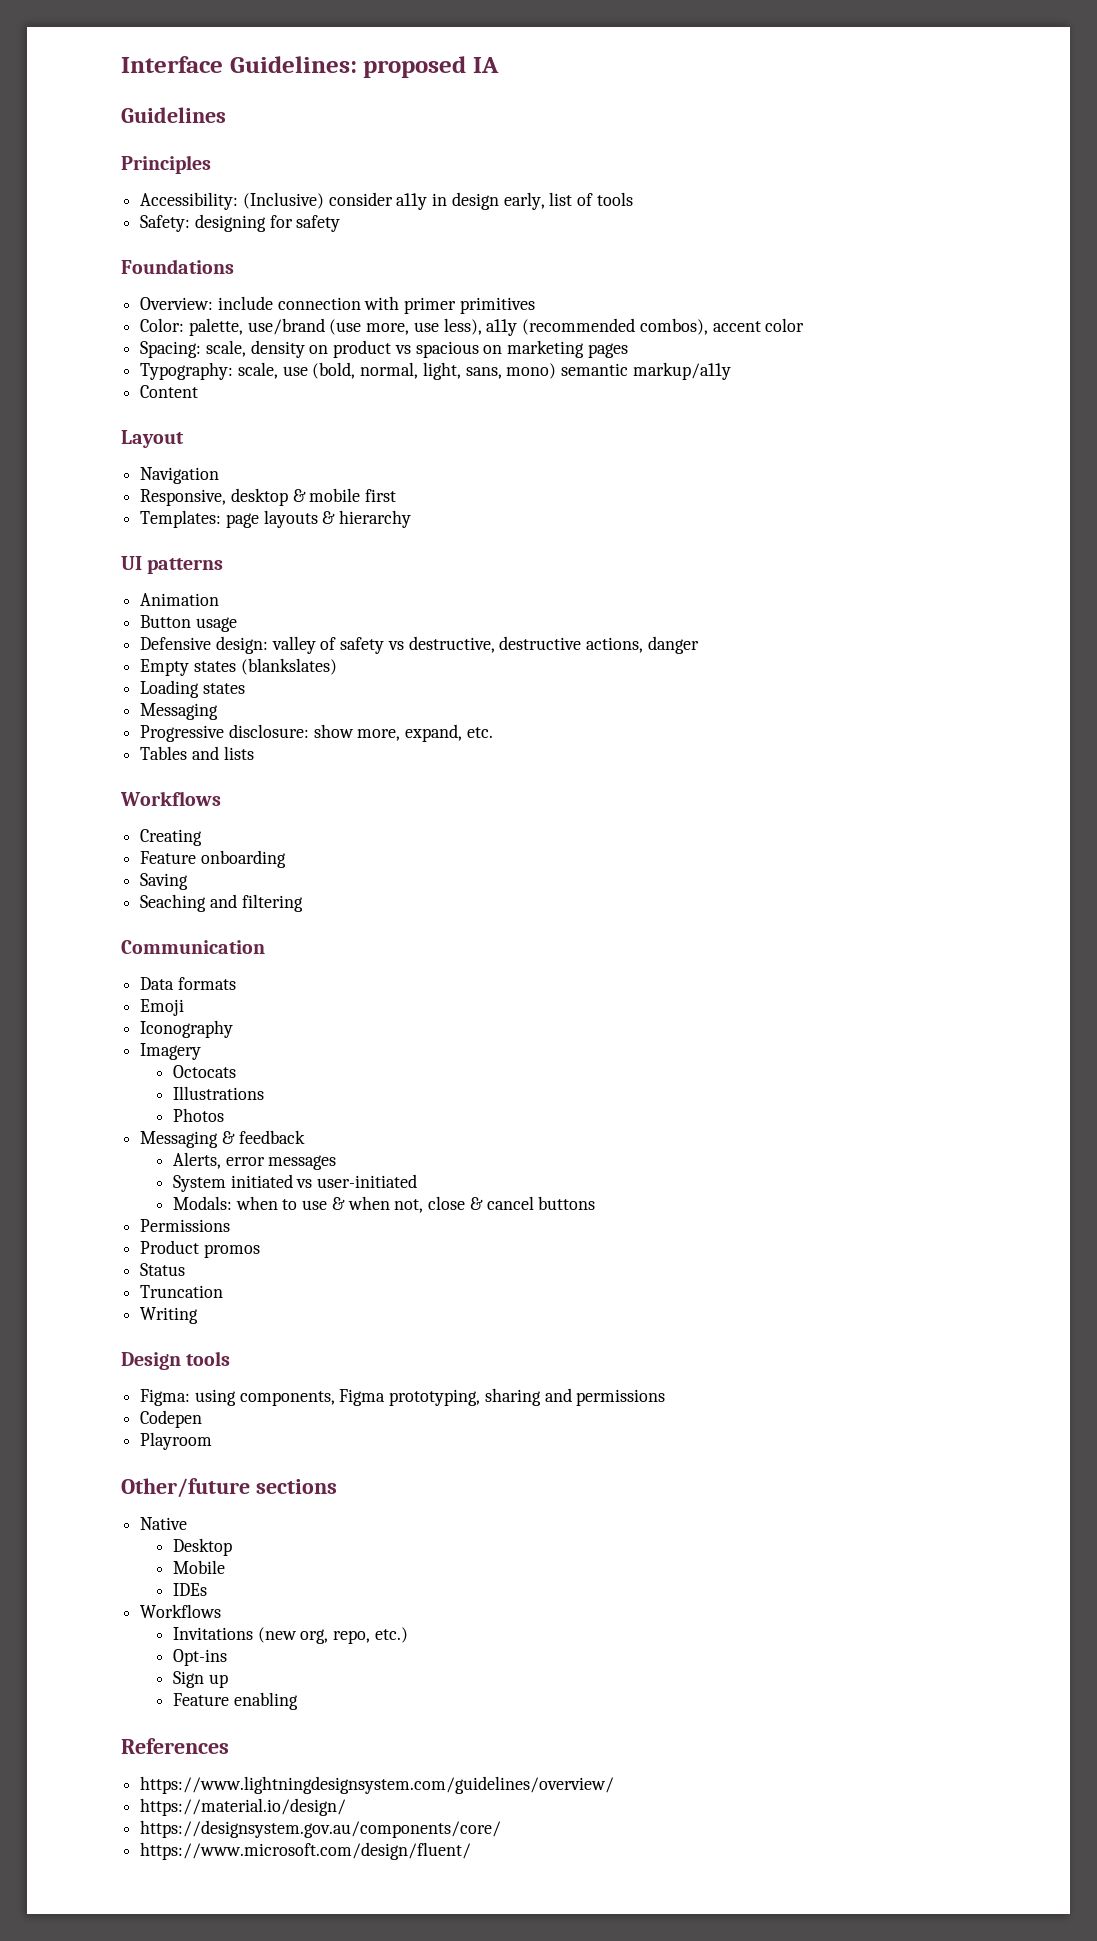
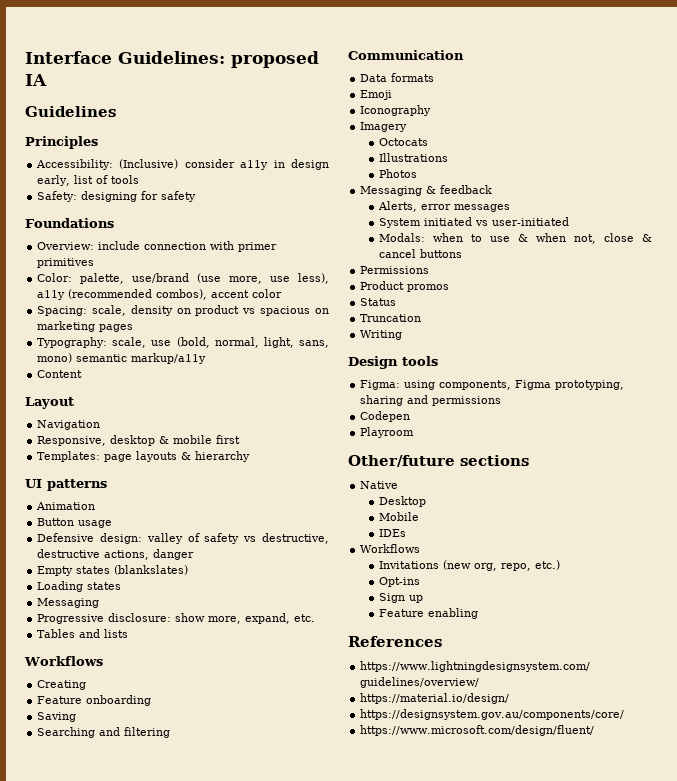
[140,894,207,912] Seaching -> [37,727,96,738] Searching

